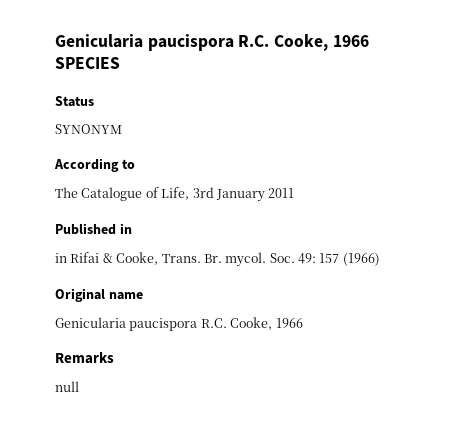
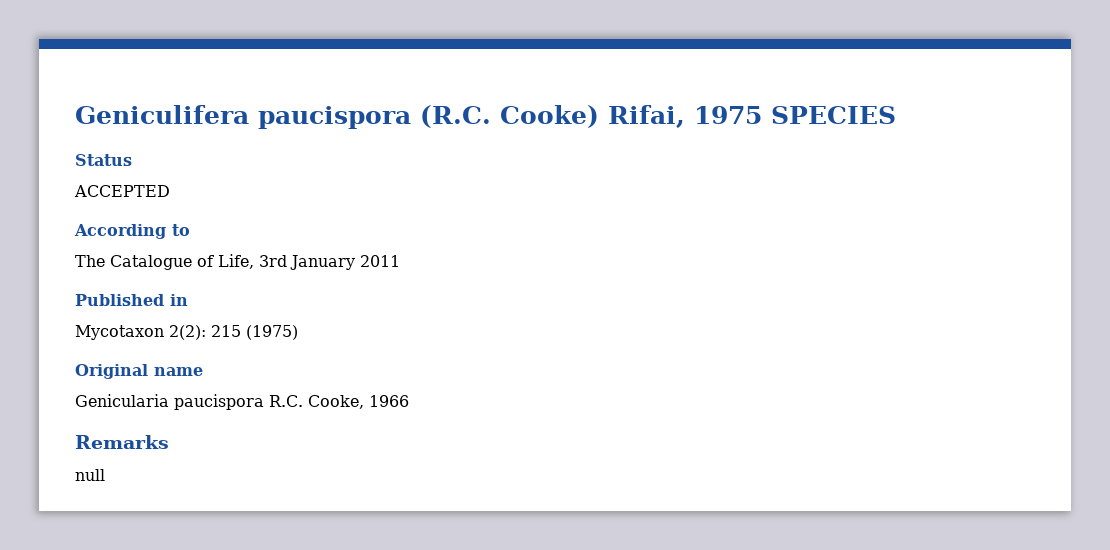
[55,34,369,51] Genicularia paucispora R.C. Cooke, 1966 -> [75,105,762,129] Geniculifera paucispora (R.C. Cooke) Rifai, 1975
[55,124,122,134] SYNONYM -> [74,185,170,197] ACCEPTED
[55,252,380,267] in Rifai & Cooke, Trans. Br. mycol. Soc. 49: 157 (1966) -> [75,325,298,340] Mycotaxon 2(2): 215 (1975)

